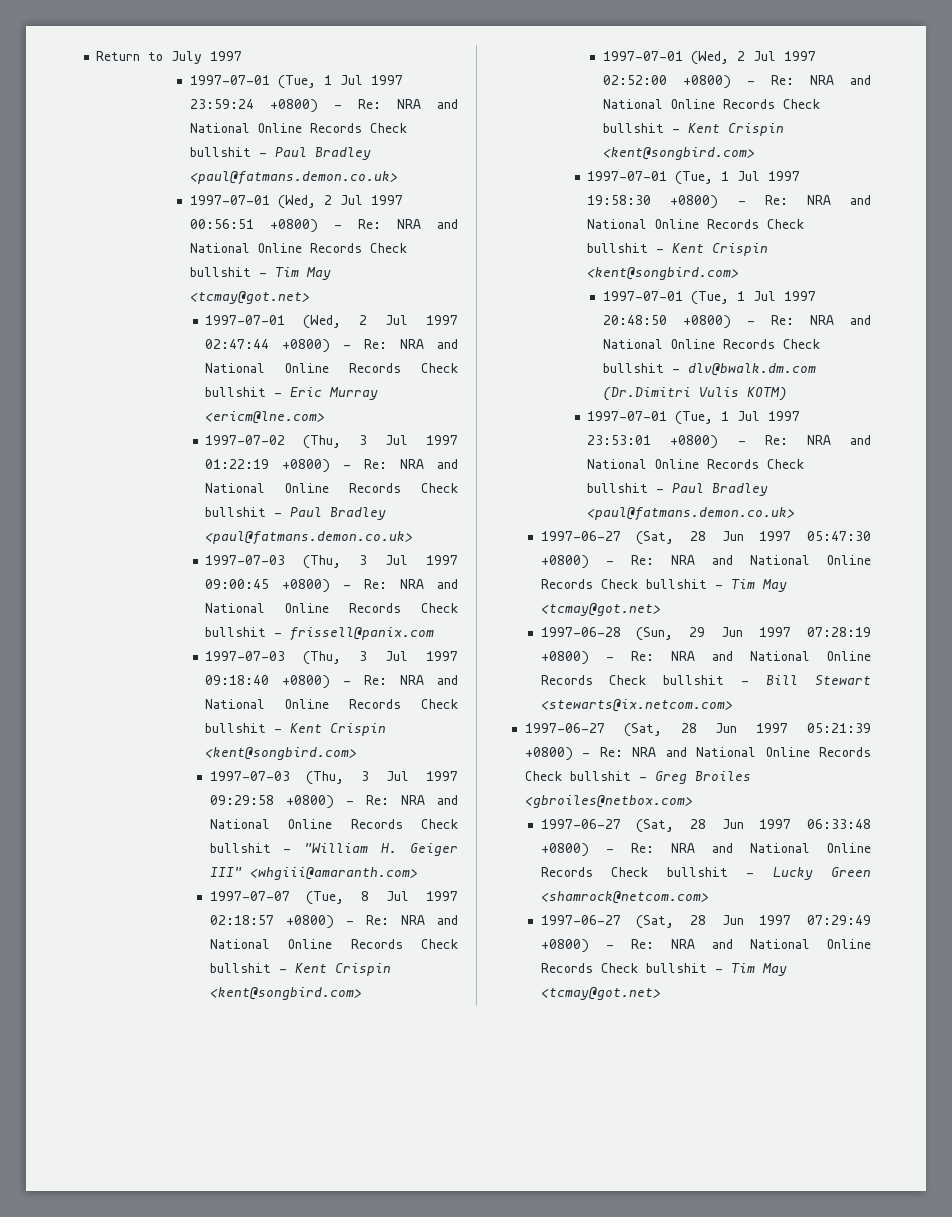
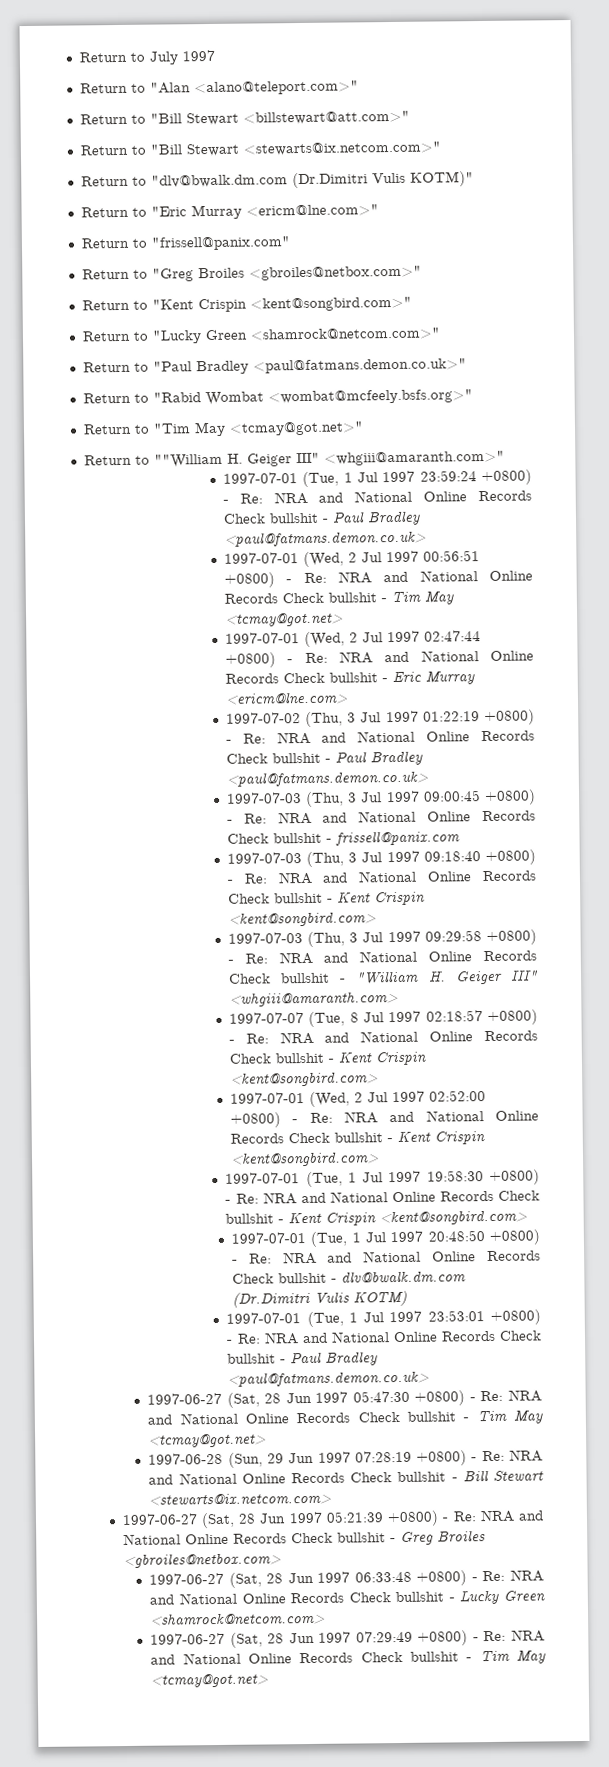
(243, 56) none -> [79,80,359,96] [79,110,410,126] [79,141,441,157] [80,171,474,189] [80,204,379,220] [80,236,291,251] [81,265,422,282] [81,296,412,313] [81,327,441,344] [82,358,467,375] [82,389,473,406] [82,421,364,437] [83,450,505,468] // Return to "Alan <alano@teleport.com>" // Return to "Bill Stewart <billstewart@att.com>" // Return to "Bill Stewart <stewarts@ix.netcom.com>" // Return to "dlv@bwalk.dm.com (Dr.Dimitri Vulis KOTM)" // Return to "Eric Murray <ericm@lne.com>" // Return to "frissell@panix.com" // Return to "Greg Broiles <gbroiles@netbox.com>" // Return to "Kent Crispin <kent@songbird.com>" // Return to "Lucky Green <shamrock@netcom.com>" // Return to "Paul Bradley <paul@fatmans.demon.co.uk>" // Return to "Rabid Wombat <wombat@mcfeely.bsfs.org>" // Return to "Tim May <tcmay@got.net>" // Return to ""William H. Geiger III" <whgiii@amaranth.com>"

